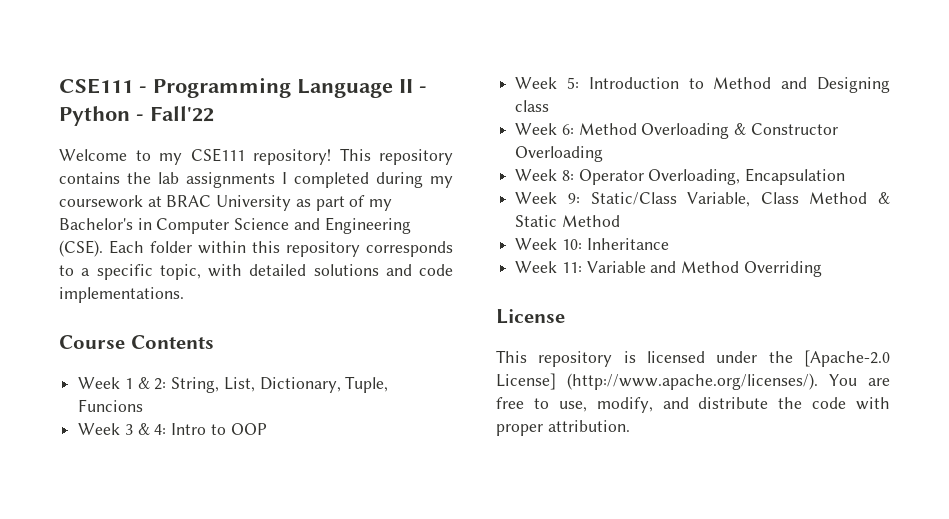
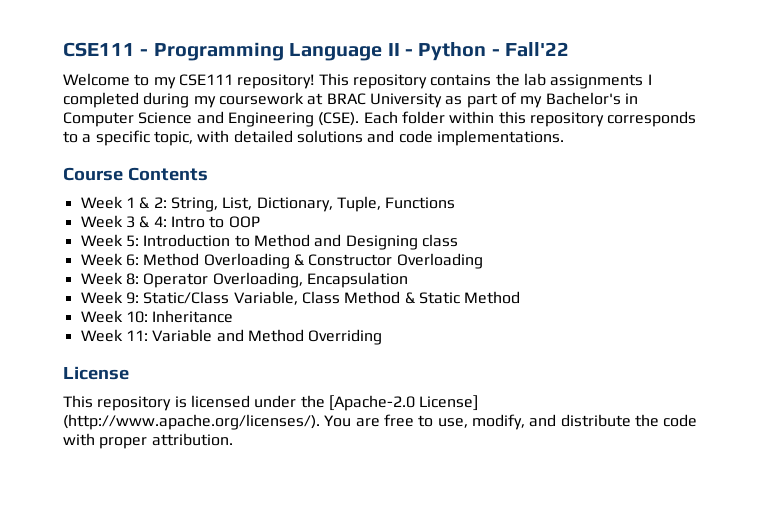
[78,399,144,412] Funcions -> [385,197,456,209] Functions

